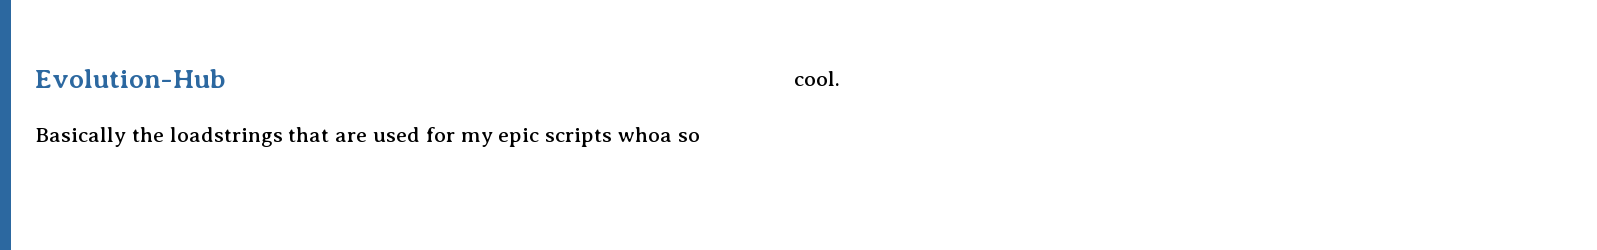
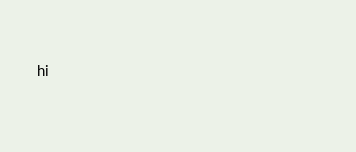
[35,69,226,88] [35,127,700,147] [794,71,840,86] Evolution-Hub // Basically the loadstrings that are used for my epic scripts whoa so cool. -> [37,65,49,76] hi

